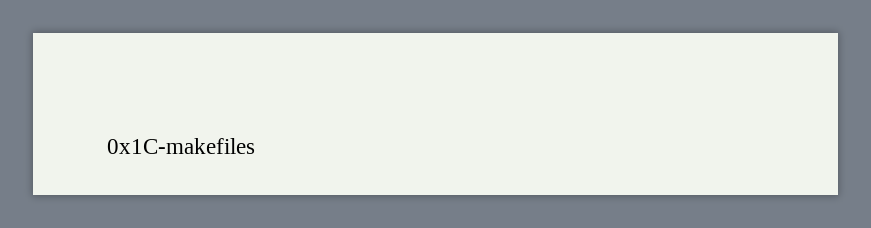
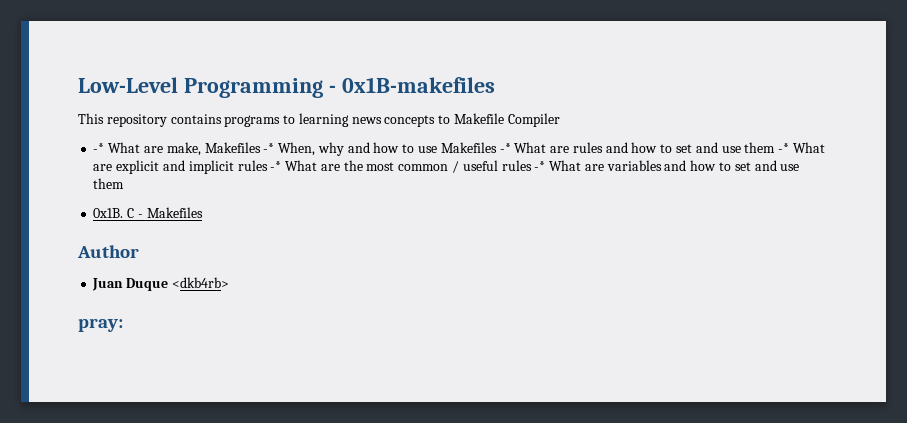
[107,138,255,154] 0x1C-makefiles -> [78,77,495,98] [78,113,560,127] [93,142,825,156] [93,160,800,174] [93,178,125,189] [93,207,203,218] [77,245,139,258] [92,277,229,291] [78,318,123,332] Low-Level Programming - 0x1B-makefiles // This repository contains programs to learning news concepts to Makefile Compiler // -* What are make, Makefiles -* When, why and how to use Makefiles -* What are rules and how to set and use them -* What are explicit and implicit rules -* What are the most common / useful rules -* What are variables and how to set and use them // 0x1B. C - Makefiles // Author // Juan Duque <dkb4rb> // pray:

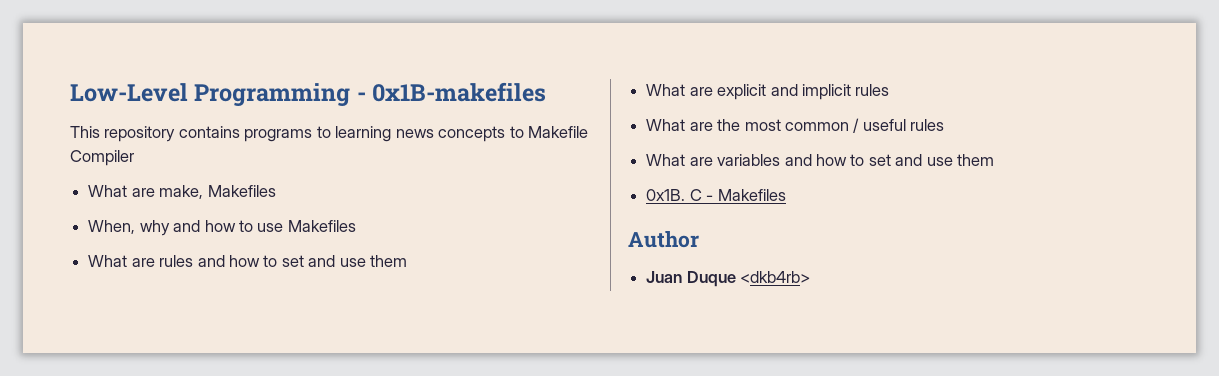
[93,143,105,153] -* -> (134, 158) none
[263,143,275,153] -* -> (276, 191) //
[499,143,511,153] -* -> (356, 226) //
[778,143,790,153] -* -> (408, 261) //
[270,161,282,171] -* -> (890, 90) //
[534,161,546,171] -* -> (945, 125) //
[78,318,123,332] // pray: -> (811, 277) none

